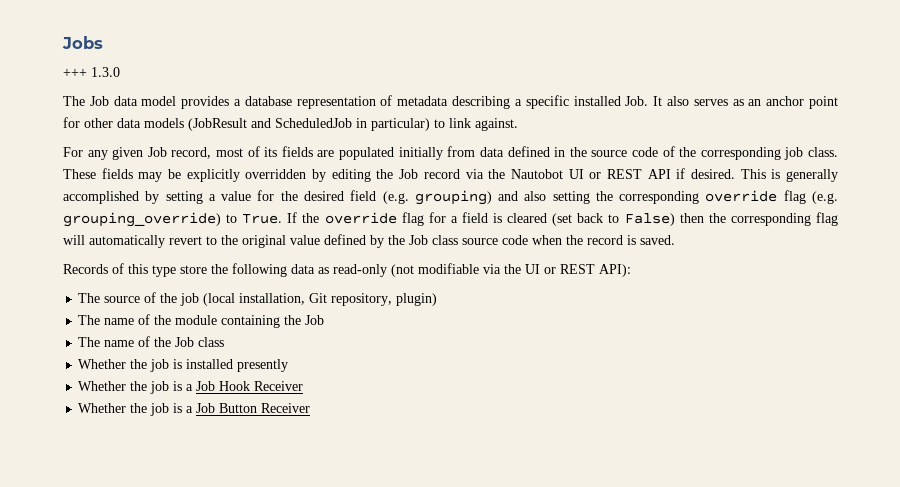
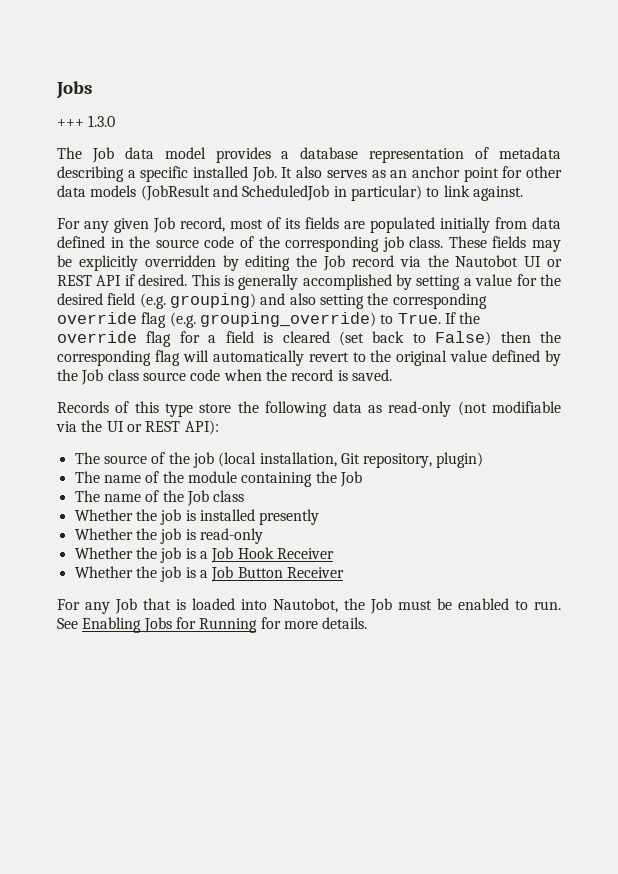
(289, 365) none -> [74,528,263,544] // Whether the job is read-only
(311, 408) none -> [57,598,561,614] [57,617,368,633] // For any Job that is loaded into Nautobot, the Job must be enabled to run. See Enabling Jobs for Running for more details.

